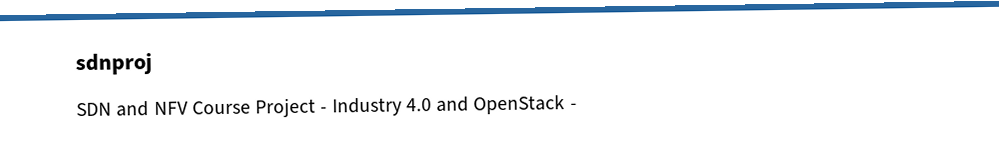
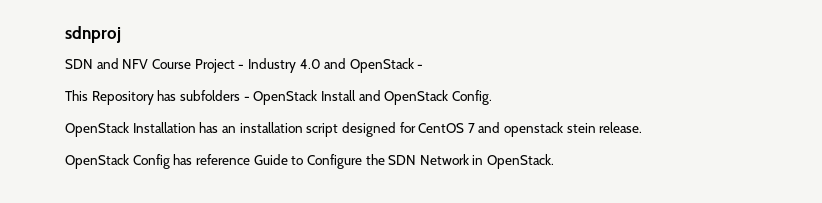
(577, 106) none -> [65,90,492,105] [65,122,643,137] [65,154,555,169] // This Repository has subfolders - OpenStack Install and OpenStack Config. // OpenStack Installation has an installation script designed for CentOS 7 and openstack stein release. // OpenStack Config has reference Guide to Configure the SDN Network in OpenStack.

